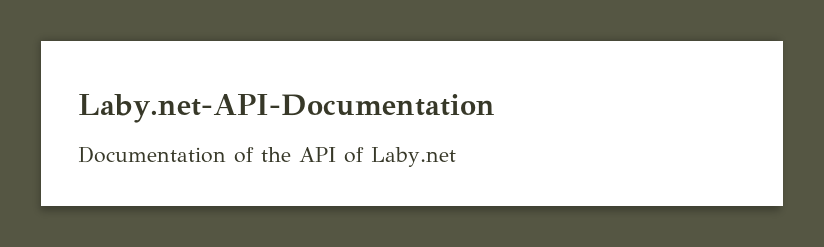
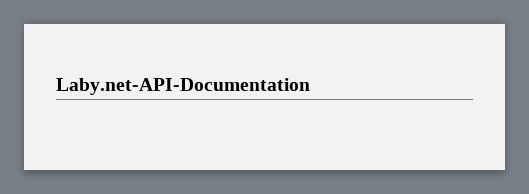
[78,146,456,167] // Documentation of the API of Laby.net -> (310, 86) none

